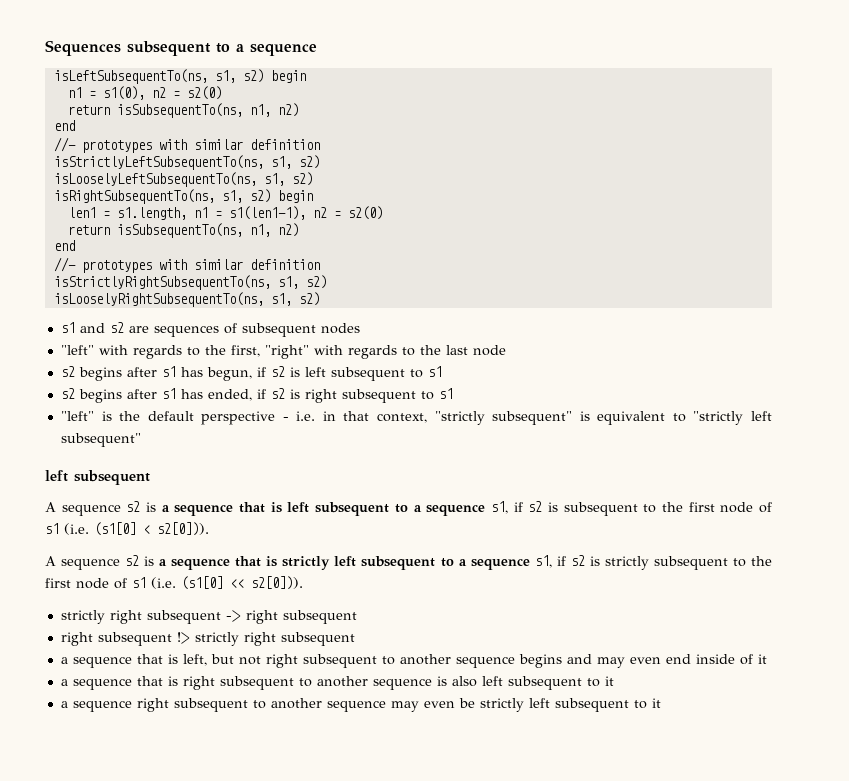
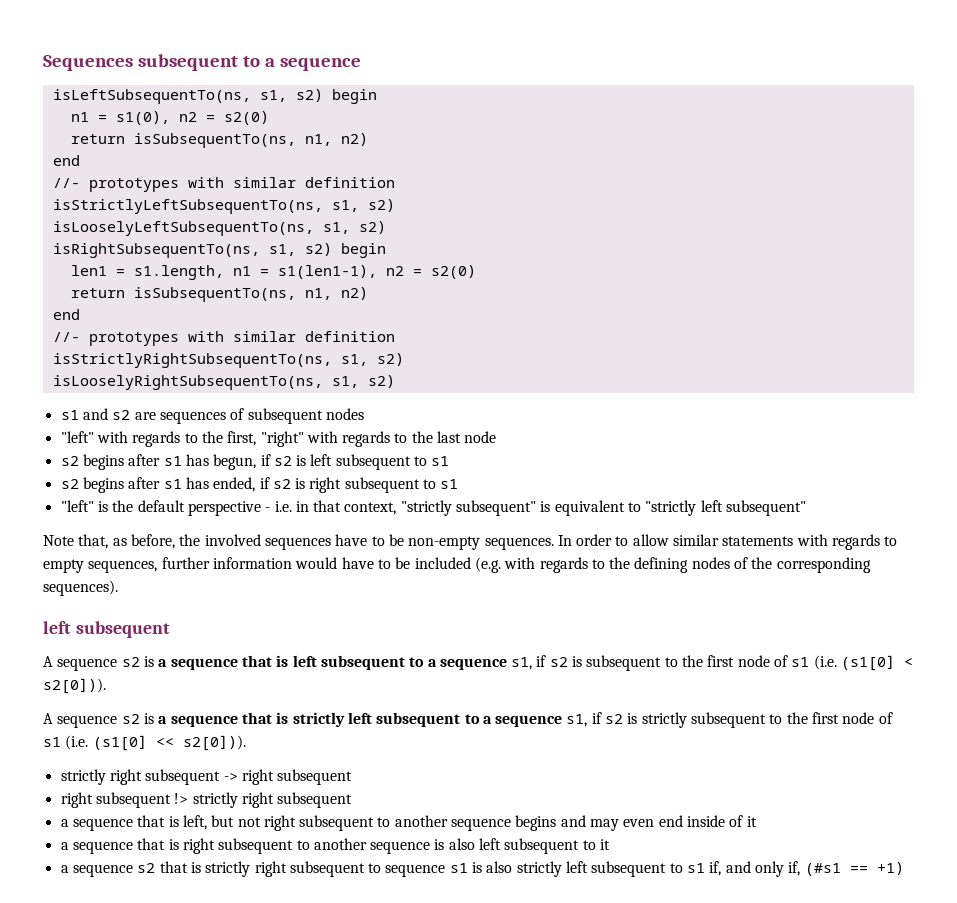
(141, 440) none -> [43,534,898,550] [43,557,871,573] [43,580,118,596] // Note that, as before, the involved sequences have to be non-empty sequences. In order to allow similar statements with regards to empty sequences, further information would have to be included (e.g. with regards to the defining nodes of the corresponding sequences).
[136,698,661,712] right subsequent to another sequence may even be strictly left subsequent to it -> [137,861,904,877] s2 that is strictly right subsequent to sequence s1 is also strictly left subsequent to s1 if, and only if, (#s1 == +1)

